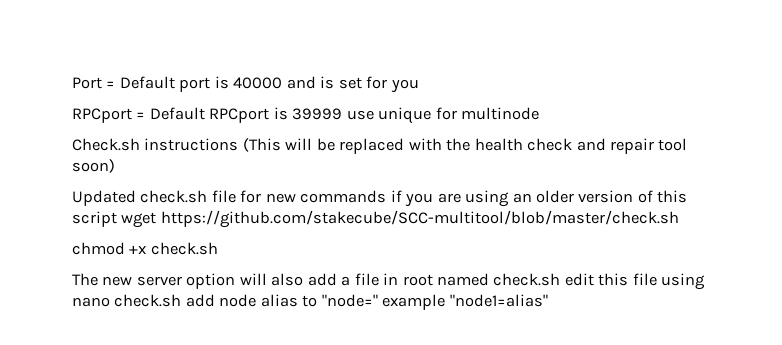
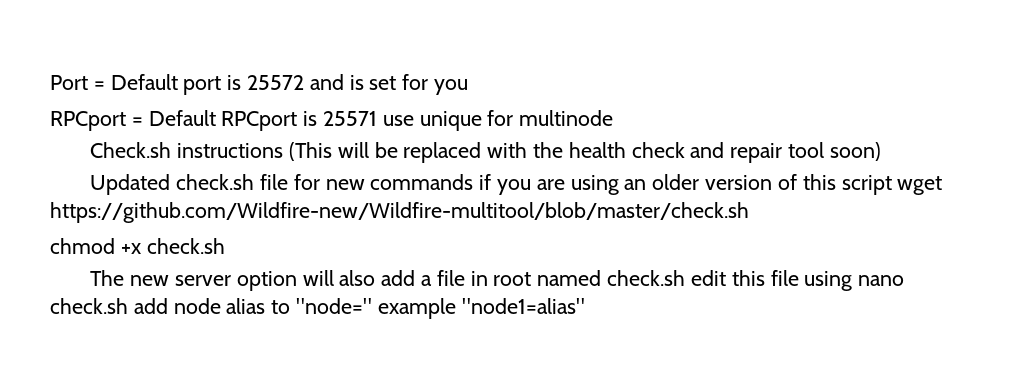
[233,77,283,89] 40000 -> [247,75,305,90] 25572
[292,108,343,120] 39999 -> [323,111,378,126] 25571
[160,210,679,228] https://github.com/stakecube/SCC-multitool/blob/master/check.sh -> [50,202,749,223] https://github.com/Wildfire-new/Wildfire-multitool/blob/master/check.sh

